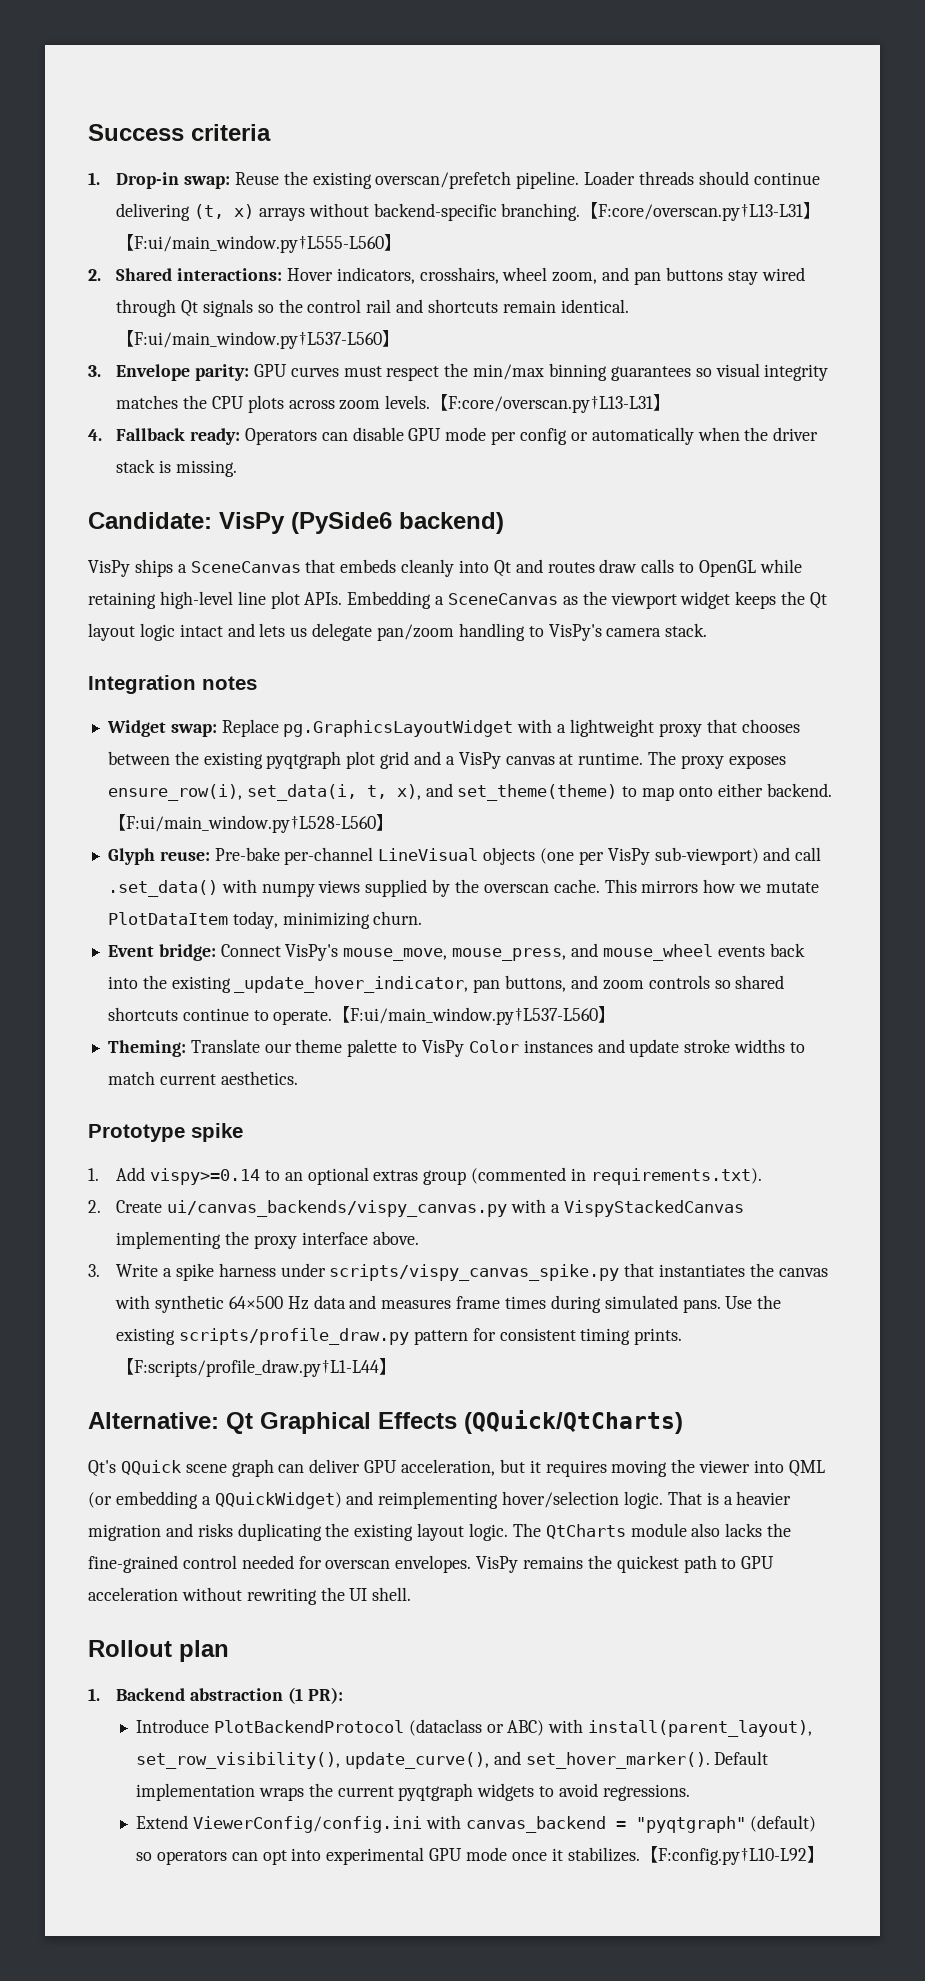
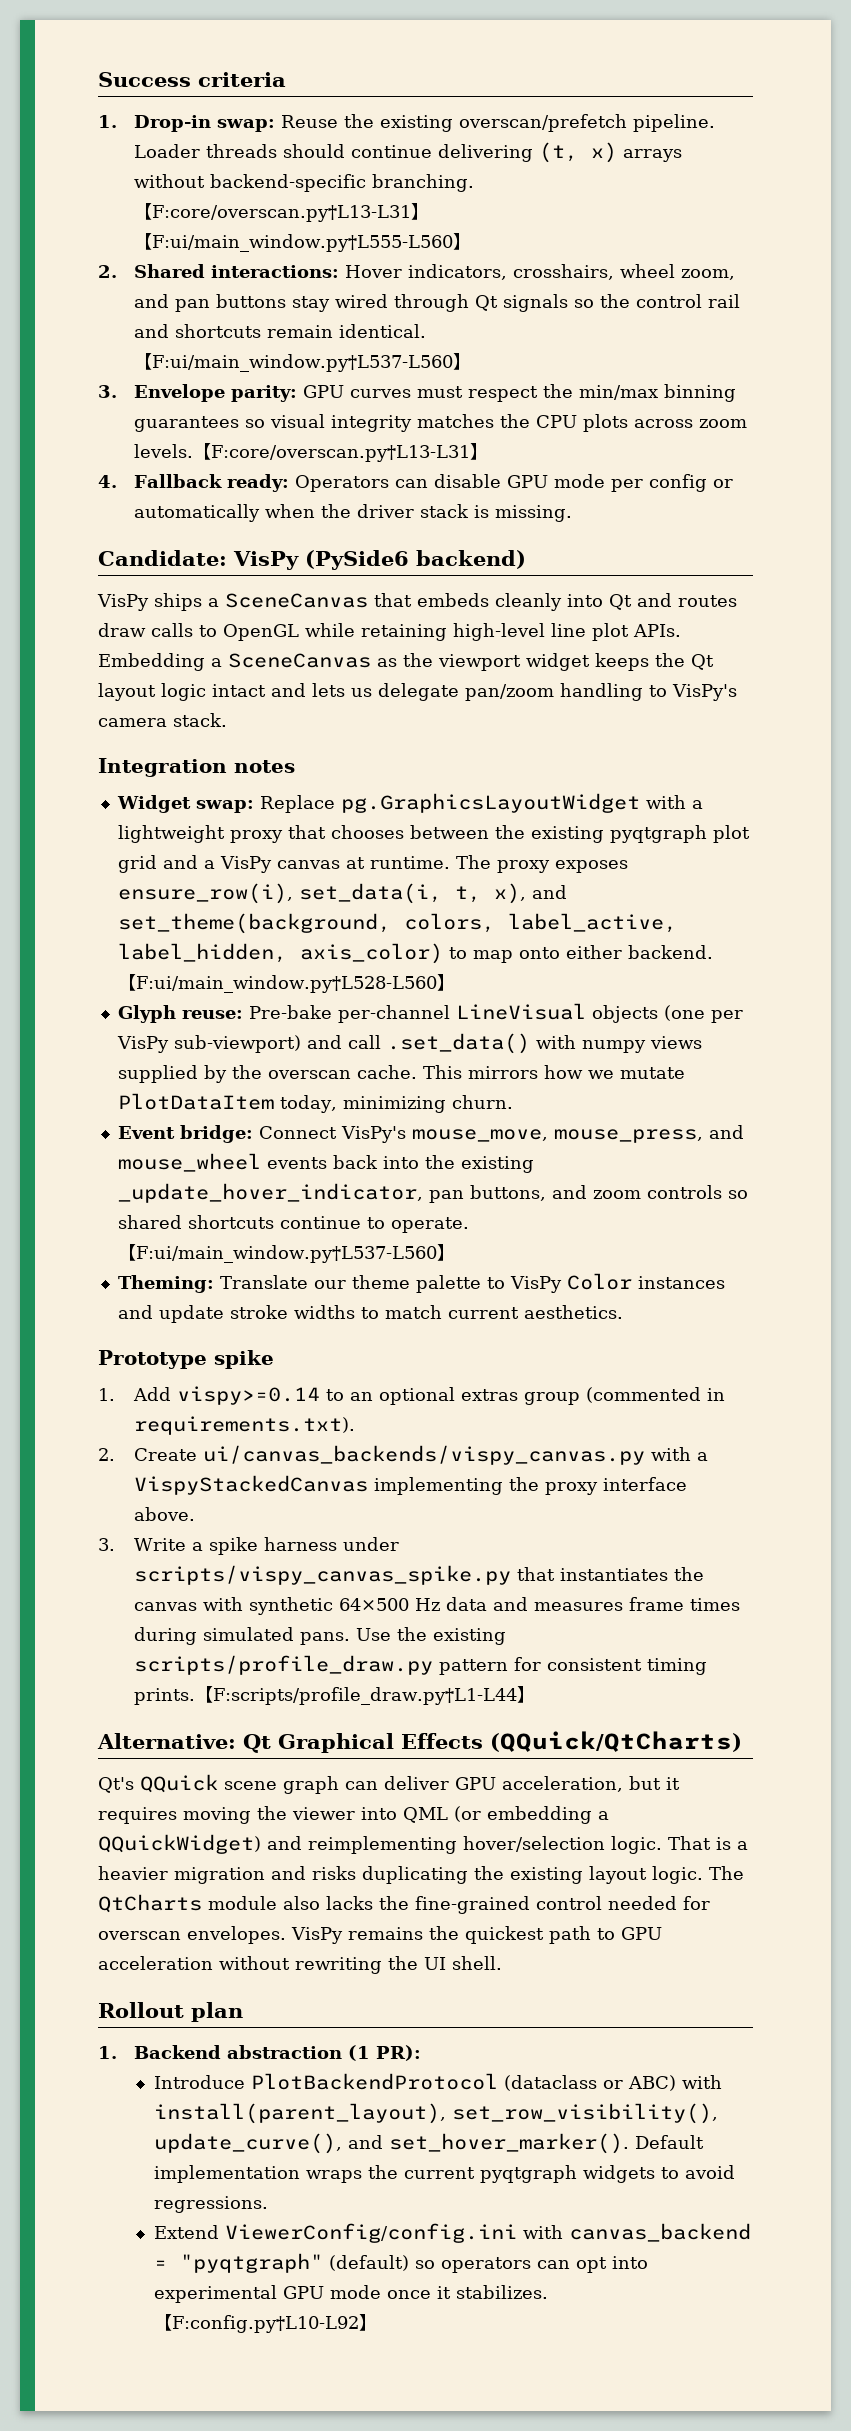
[457,784,618,801] set_theme(theme) -> [117,913,677,934] [117,943,443,964] set_theme(background, colors, label_active, label_hidden, axis_color)

